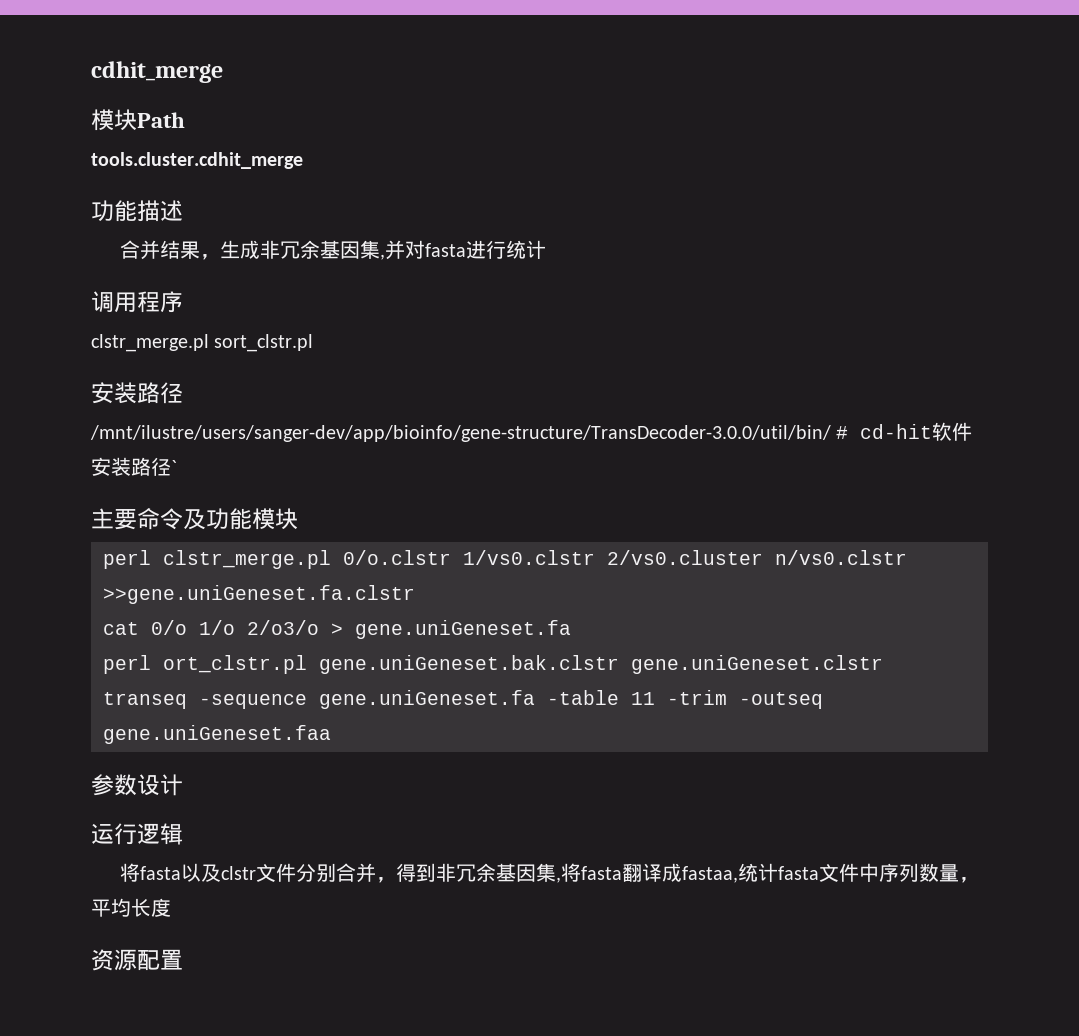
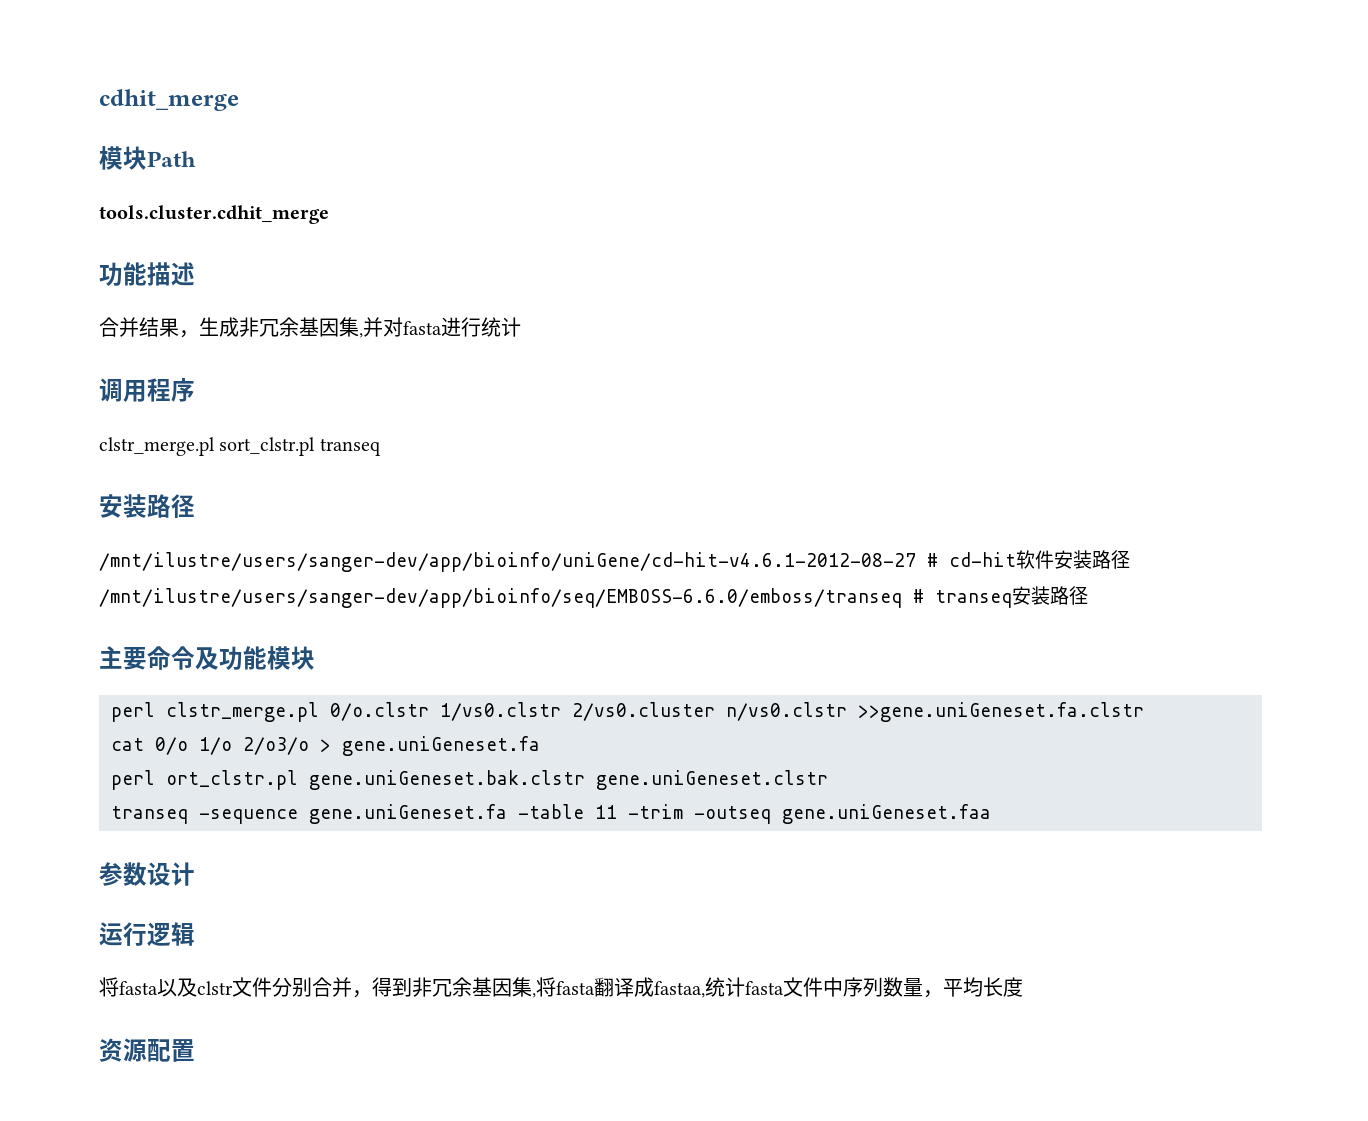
[91,382,183,404] [90,425,831,442] // 安装路径 // /mnt/ilustre/users/sanger-dev/app/bioinfo/gene-structure/TransDecoder-3.0.0/util/bin/ -> [319,438,381,456] [99,494,195,518] [99,552,916,572] transeq // 安装路径 // /mnt/ilustre/users/sanger-dev/app/bioinfo/uniGene/cd-hit-v4.6.1-2012-08-27
[171,460,177,474] ` -> [99,586,1088,608] /mnt/ilustre/users/sanger-dev/app/bioinfo/seq/EMBOSS-6.6.0/emboss/transeq # transeq安装路径

